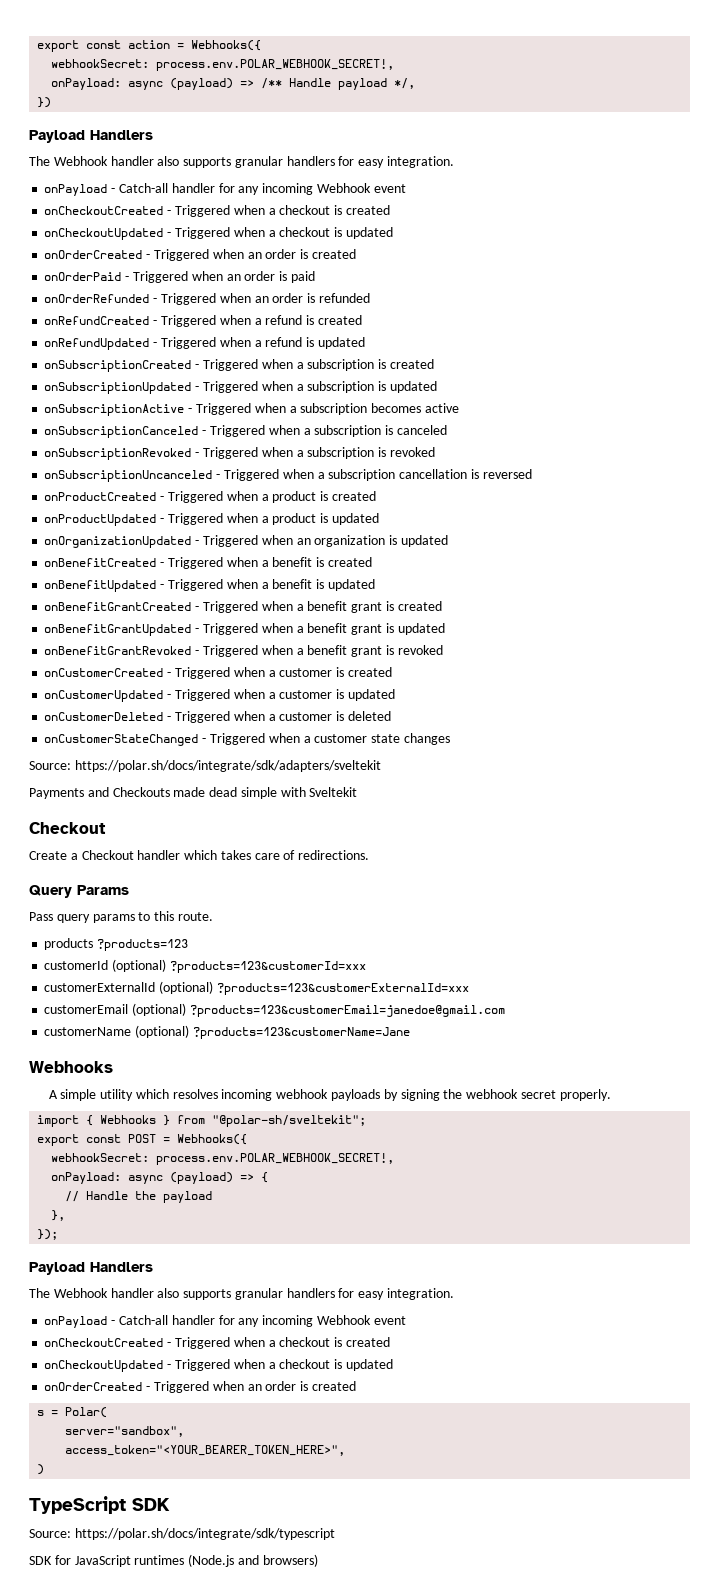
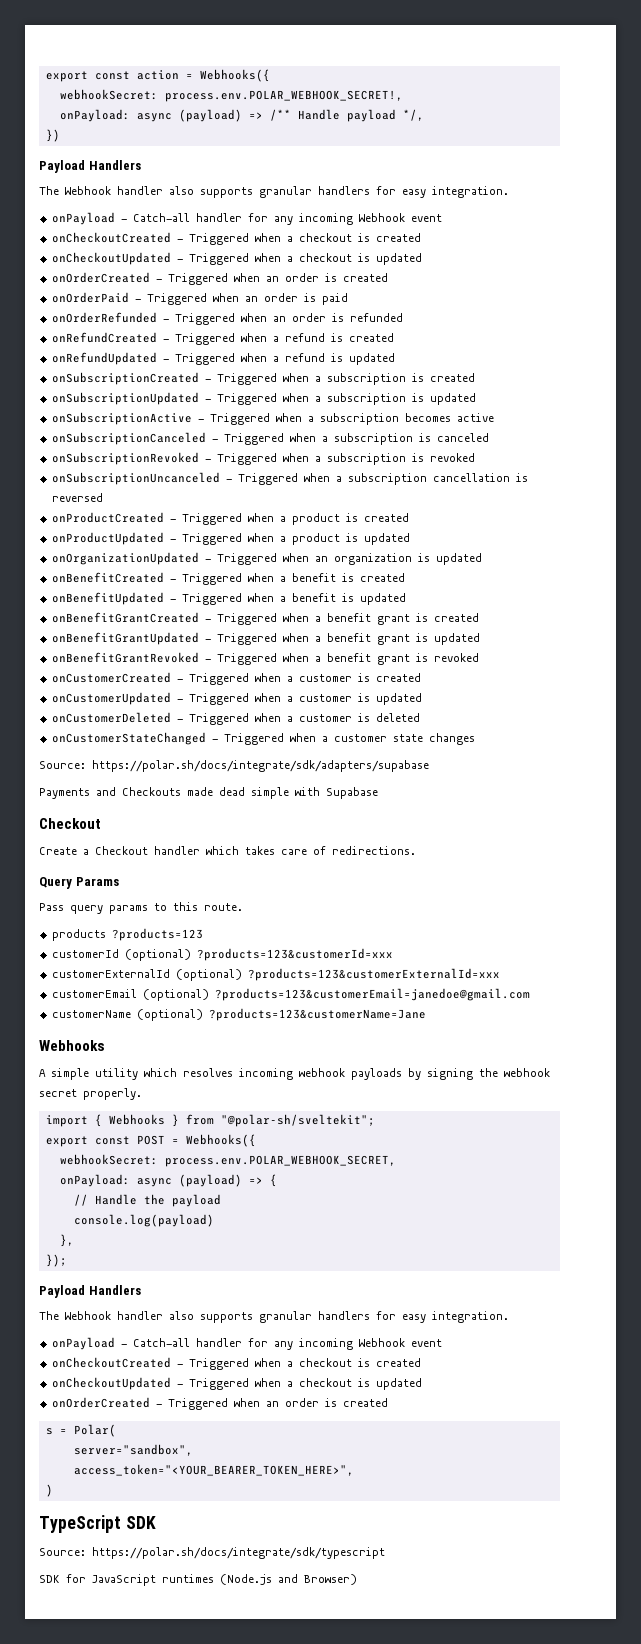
[74,760,381,772] https://polar.sh/docs/integrate/sdk/adapters/sveltekit -> [92,760,429,772] https://polar.sh/docs/integrate/sdk/adapters/supabase
[309,787,358,797] Sveltekit -> [326,787,378,799] Supabase
[156,1153,395,1165] process.env.POLAR_WEBHOOK_SECRET!, -> [164,1155,396,1167] process.env.POLAR_WEBHOOK_SECRET,
(213, 1197) none -> [73,1214,214,1227] // console.log(payload)
[262,1554,318,1567] browsers) -> [304,1574,357,1585] Browser)

